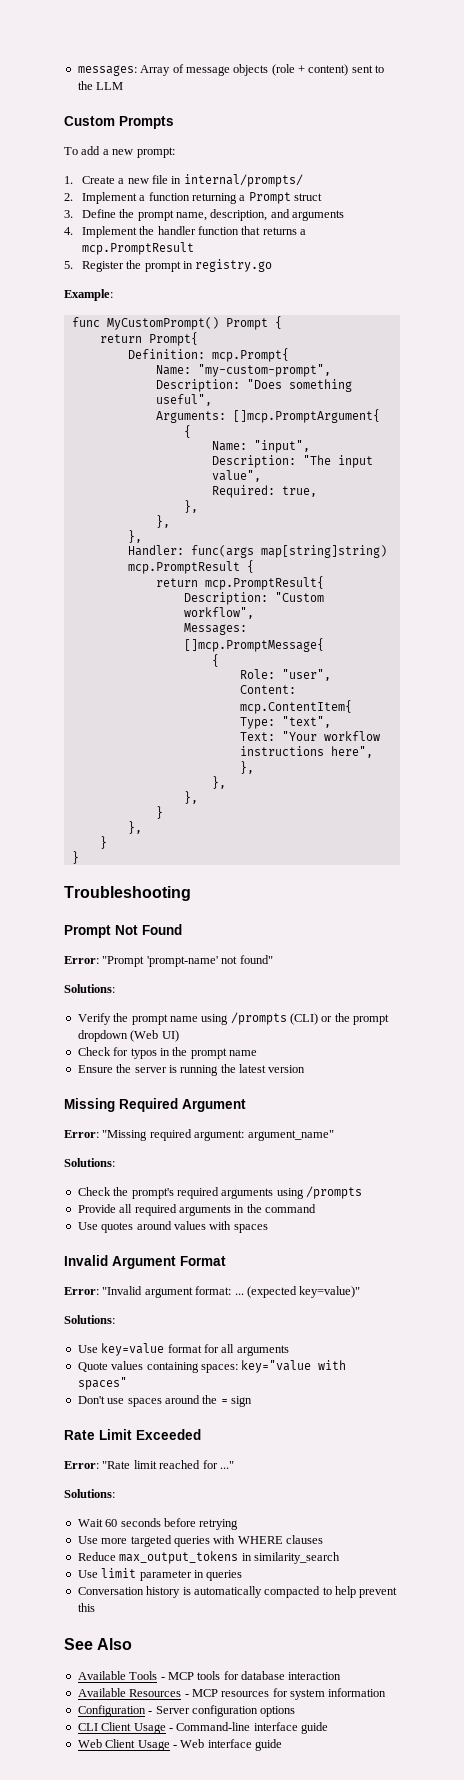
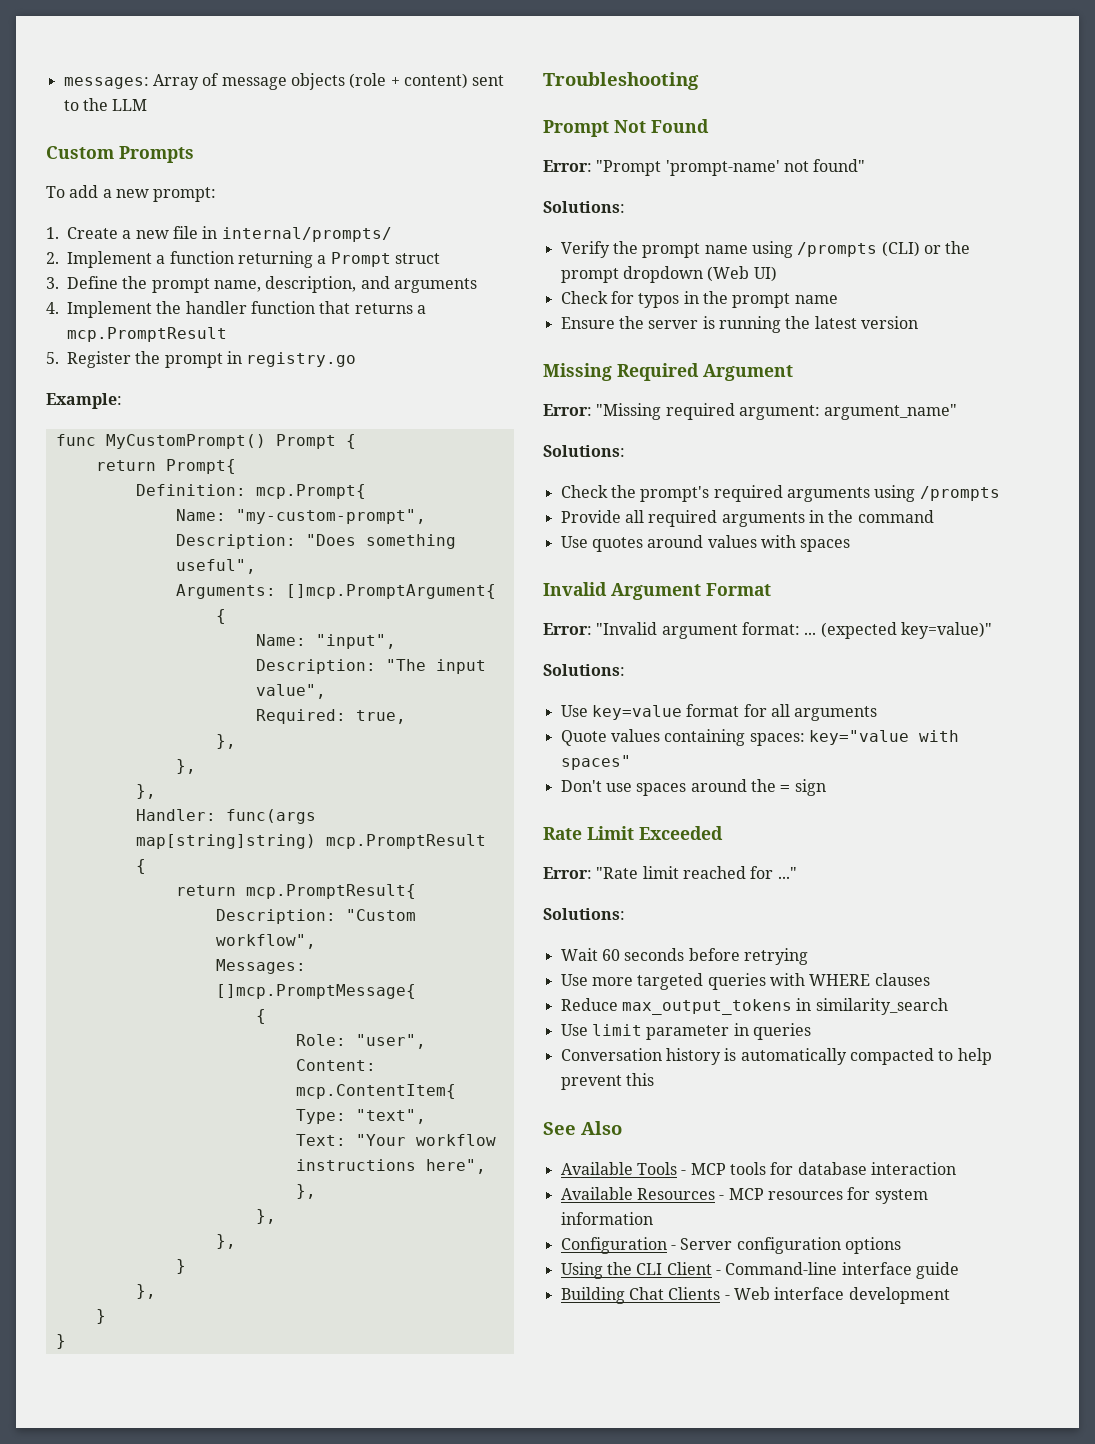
(296, 1711) none -> [560,1262,632,1279] Using the
[133,1723,166,1734] Usage -> (712, 1268) none
[77,1739,170,1751] Web Client Usage -> [560,1287,721,1304] Building Chat Clients
[255,1739,282,1751] guide -> [848,1287,950,1304] development

